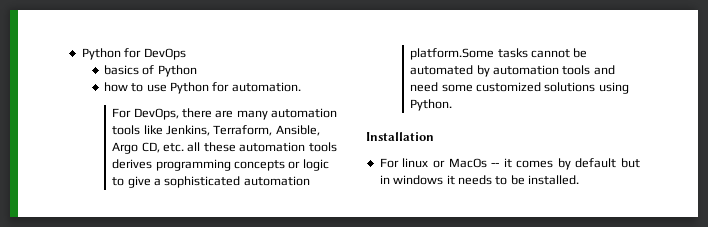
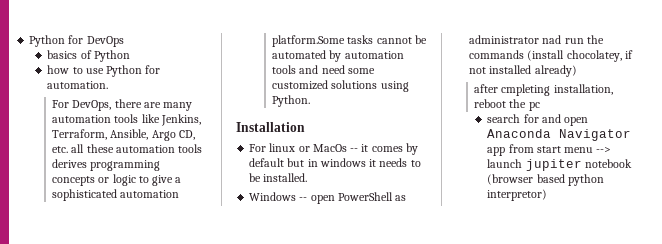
(579, 180) none -> [249,192,407,204] [469,35,604,44] [469,50,633,62] [469,65,577,77] [474,84,613,96] [474,99,540,111] [487,114,588,126] [487,129,632,141] [487,144,612,156] [487,159,632,171] [487,174,604,186] [487,189,548,201] // Windows -- open PowerShell as administrator nad run the commands (install chocolatey, if not installed already) // after cmpleting installation, reboot the pc // search for and open Anaconda Navigator app from start menu --> launch jupiter notebook (browser based python interpretor)

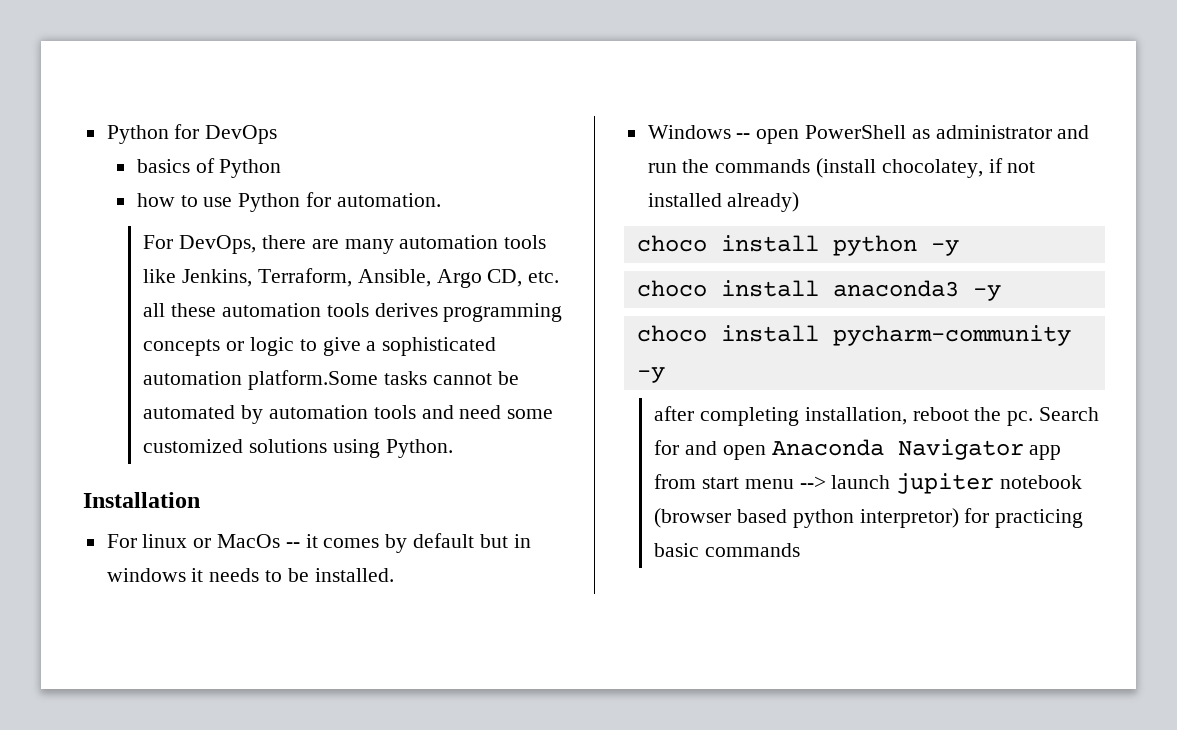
[542,35,562,44] nad -> [1057,125,1090,139] and
(577, 71) none -> [636,235,959,256] [636,280,1001,301] [636,325,1071,346] [636,367,665,383] // choco install python -y // choco install anaconda3 -y // choco install pycharm-community -y
[501,84,551,96] cmpleting -> [699,407,799,426] completing
[528,102,540,111] [487,114,521,123] pc // search -> [1007,407,1099,426] pc. Search
(548, 195) none -> [964,508,1084,528] [654,543,800,557] for practicing basic commands

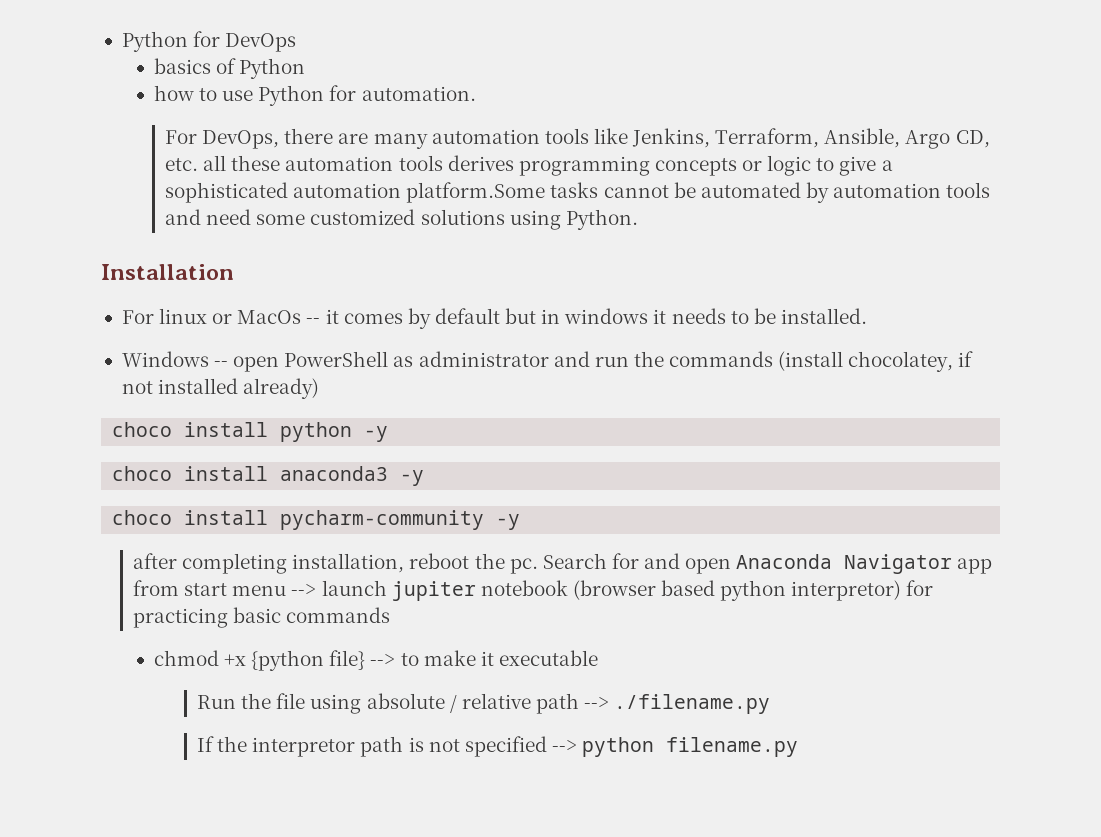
(800, 550) none -> [153,650,598,671] [197,693,771,714] [197,736,799,757] // chmod +x {python file} --> to make it executable // Run the file using absolute / relative path --> ./filename.py // If the interpretor path is not specified --> python filename.py

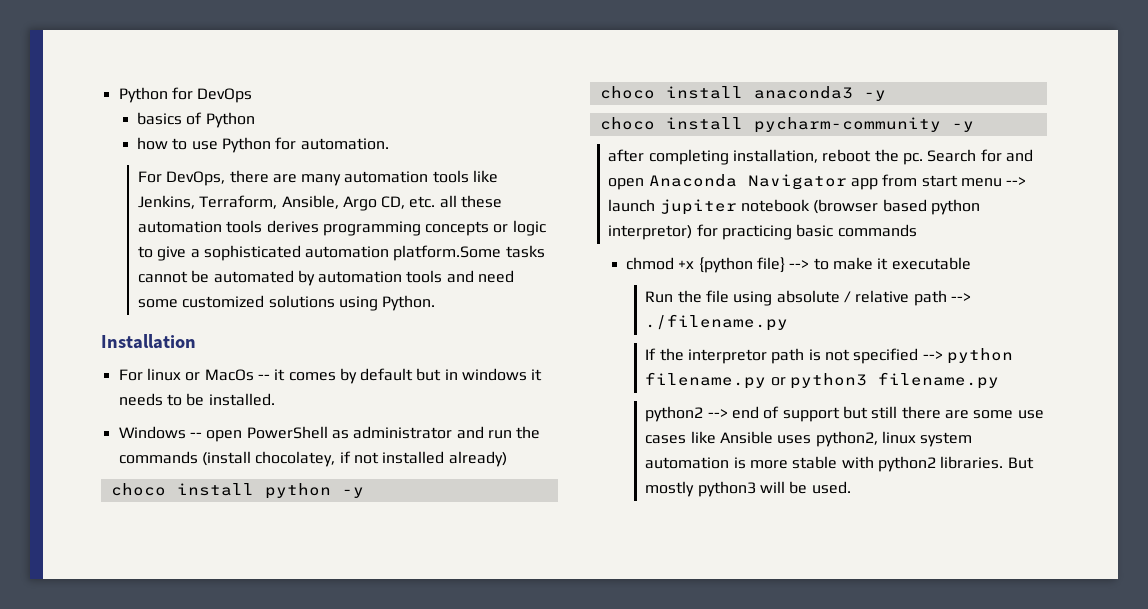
(799, 747) none -> [770,372,999,389] [645,406,1044,422] [645,431,973,447] [645,456,1034,472] [645,481,851,497] or python3 filename.py // python2 --> end of support but still there are some use cases like Ansible uses python2, linux system automation is more stable with python2 libraries. But mostly python3 will be used.

